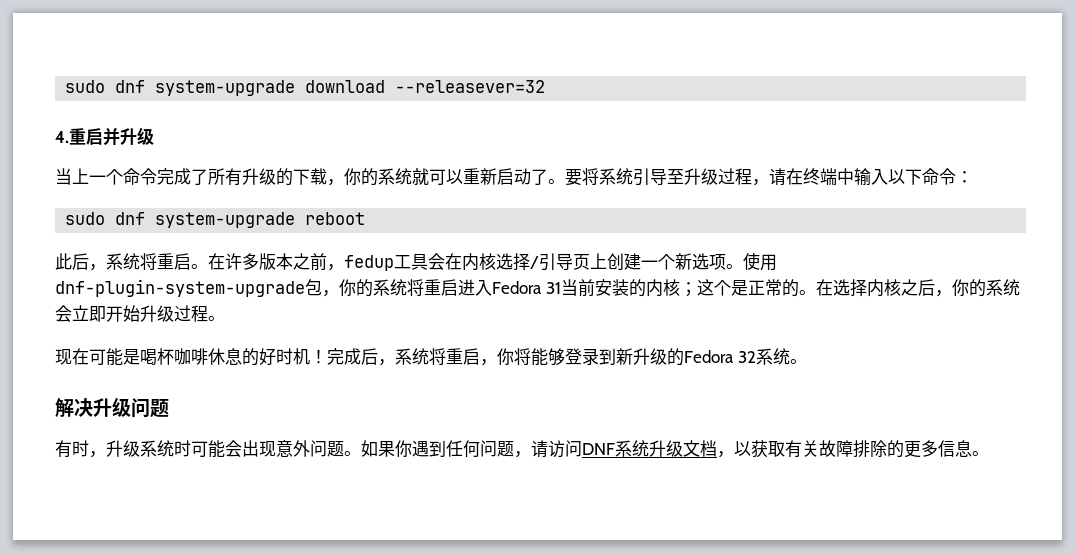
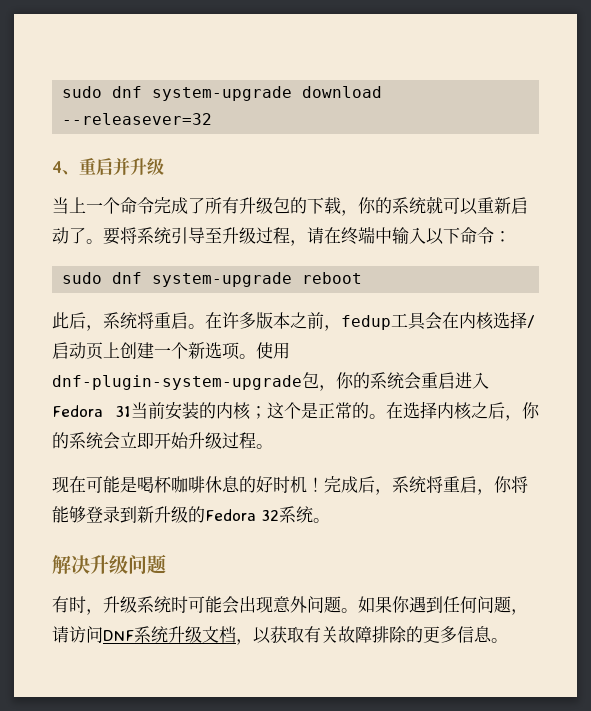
[55,131,69,143] 4. -> [52,161,79,175] 4、
(276, 176) none -> [273,197,290,214] 包
[539,253,573,271] 引导 -> [52,342,86,359] 启动
[407,279,424,296] 将 -> [404,372,421,390] 会

